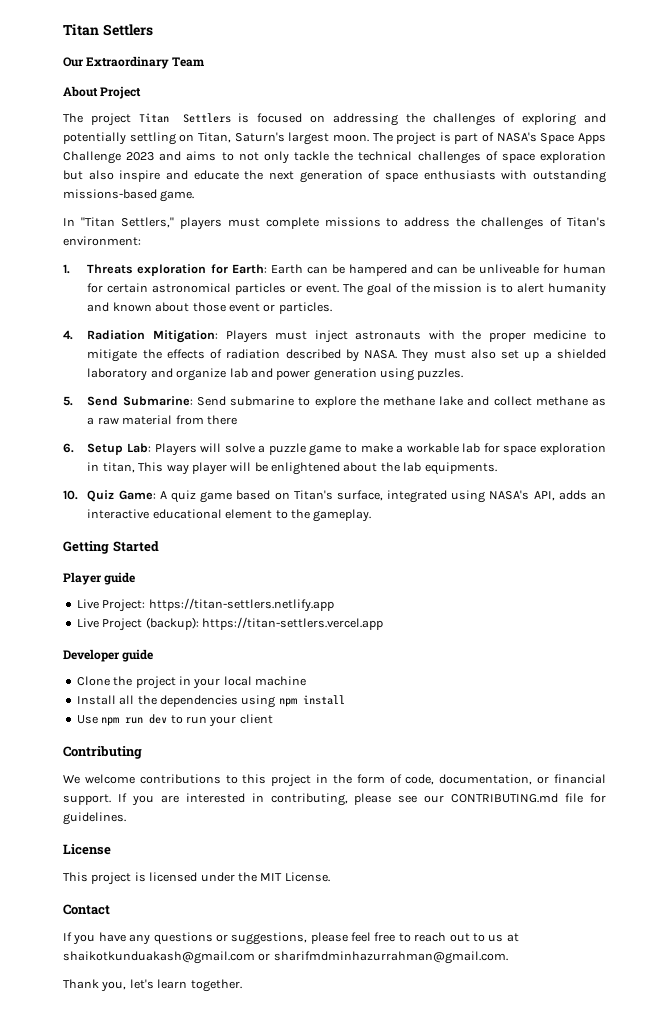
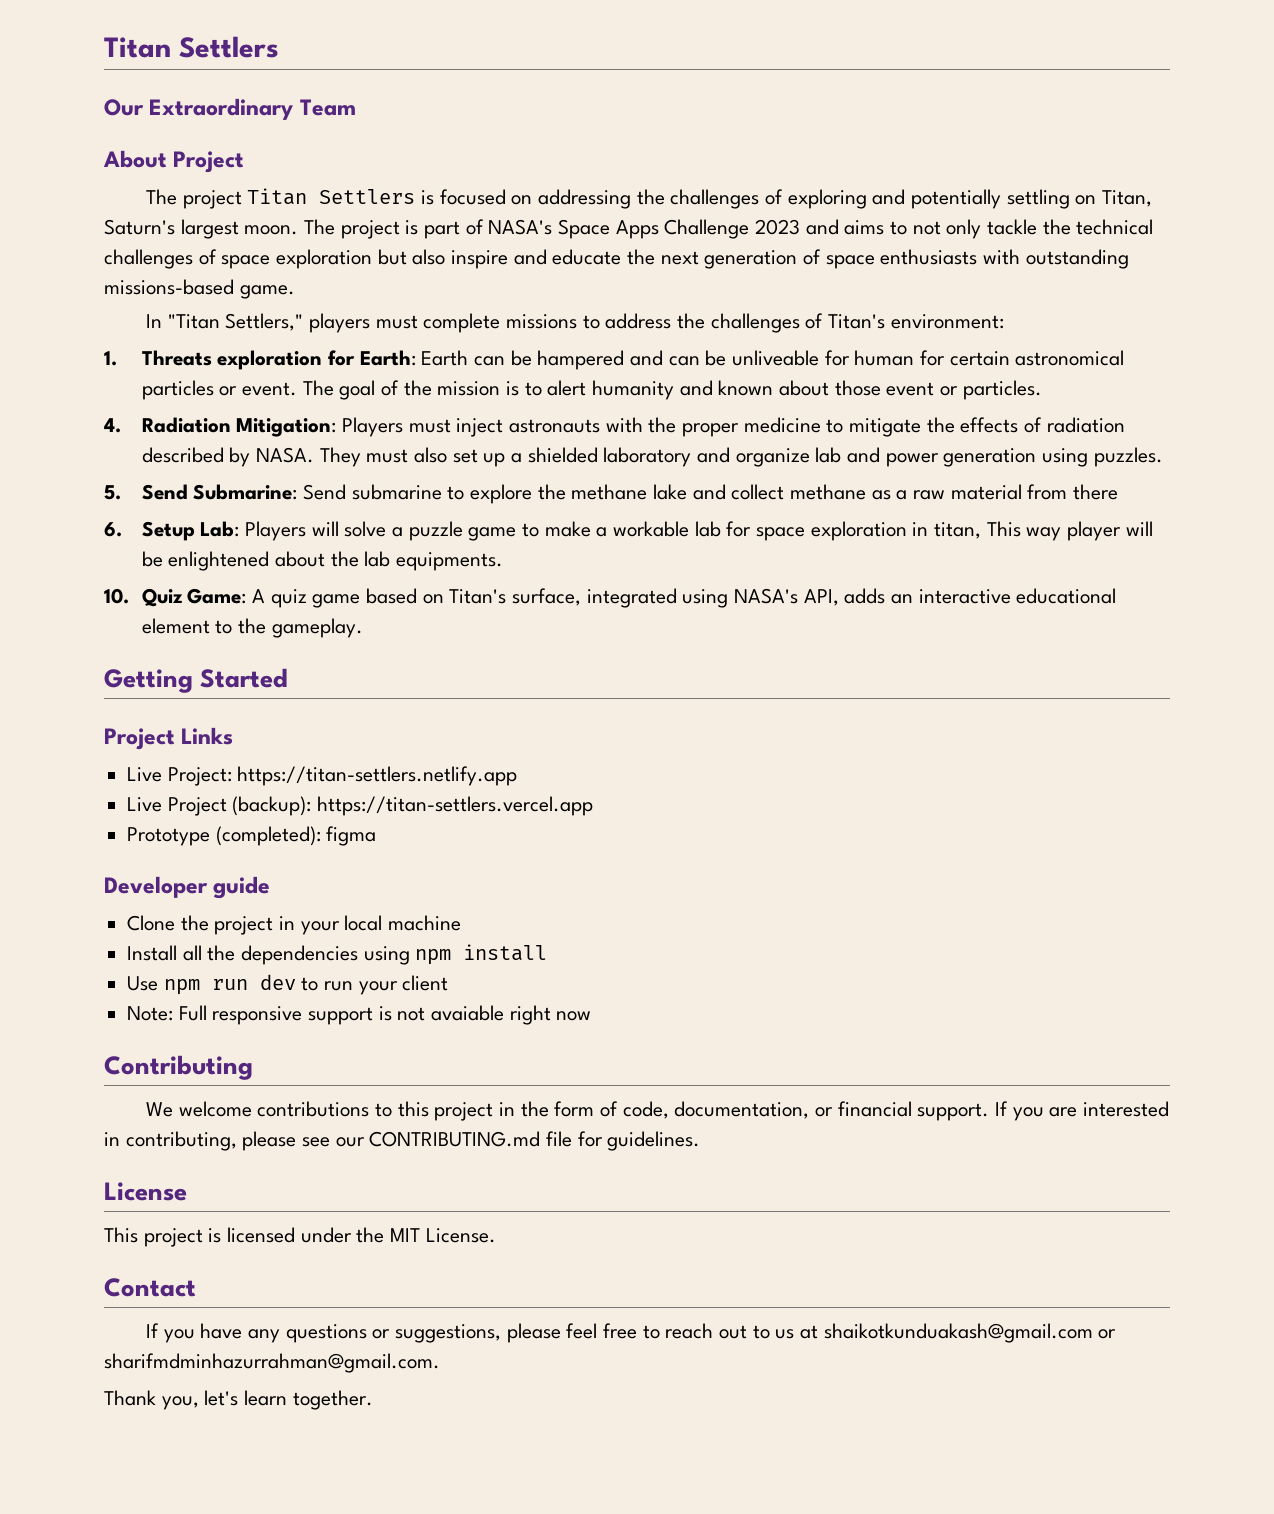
[63,572,136,585] Player guide -> [104,727,234,750] Project Links
(383, 623) none -> [127,826,377,846] // Prototype (completed): figma
(273, 719) none -> [127,1005,592,1025] // Note: Full responsive support is not avaiable right now

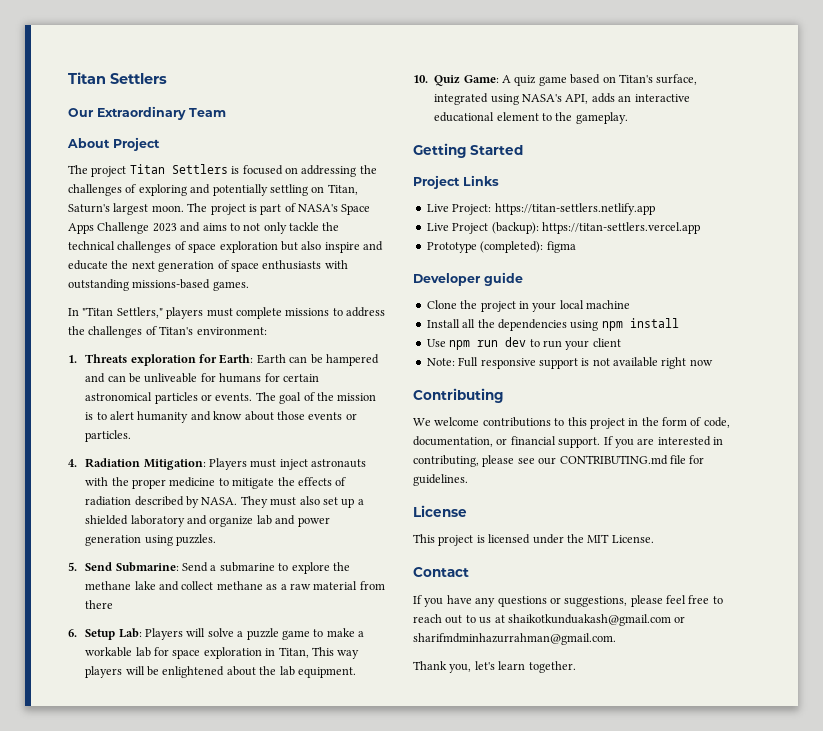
[239,285,295,299] game. -> [212,281,249,291] games.
[854,350,915,366] human -> [219,373,262,383] humans
[242,382,298,396] event. -> [215,393,253,401] events.
[718,380,774,396] known -> [213,411,243,420] know
[886,382,935,396] event -> [308,412,343,420] events
(347, 492) none -> [210,565,217,571] a
[934,522,982,539] titan, -> [278,647,309,658] Titan,
[1067,521,1122,541] player -> [85,666,123,678] players
[396,552,504,571] equipments. -> [297,667,356,678] equipment.
[431,1005,505,1021] avaiable -> [613,357,658,367] available

